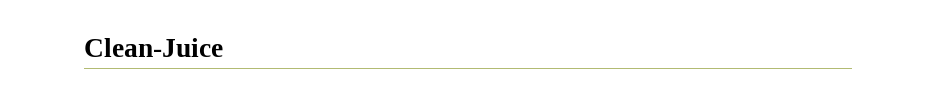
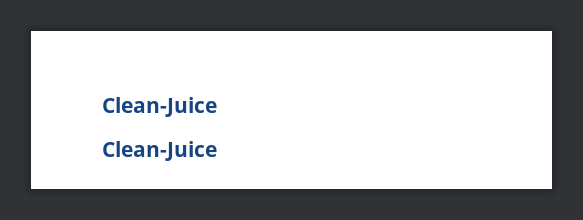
[84,38,223,57] Clean-Juice -> [102,97,217,117] [102,141,217,161] Clean-Juice // Clean-Juice

